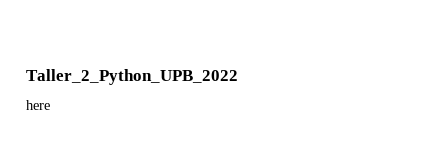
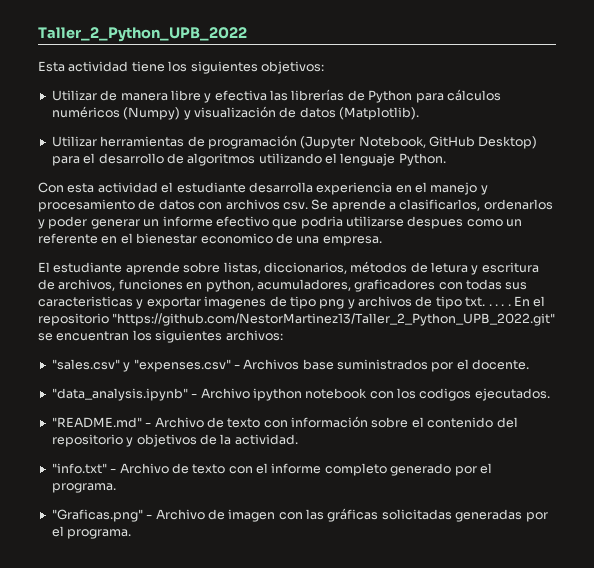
[26,100,50,110] here -> [38,61,324,74] [51,89,501,103] [51,106,419,120] [51,135,538,149] [51,153,446,166] [38,182,488,195] [38,199,553,212] [38,216,523,229] [38,233,382,246] [38,261,539,275] [38,279,528,292] [38,296,546,309] [38,313,556,326] [38,330,283,343] [51,359,530,372] [51,388,550,401] [51,416,518,428] [51,434,298,447] [51,463,492,476] [51,483,116,493] [51,508,548,522] [51,526,132,539] Esta actividad tiene los siguientes objetivos: // Utilizar de manera libre y efectiva las librerías de Python para cálculos numéricos (Numpy) y visualización de datos (Matplotlib). // Utilizar herramientas de programación (Jupyter Notebook, GitHub Desktop) para el desarrollo de algoritmos utilizando el lenguaje Python. // Con esta actividad el estudiante desarrolla experiencia en el manejo y procesamiento de datos con archivos csv. Se aprende a clasificarlos, ordenarlos y poder generar un informe efectivo que podria utilizarse despues como un referente en el bienestar economico de una empresa. // El estudiante aprende sobre listas, diccionarios, métodos de letura y escritura de archivos, funciones en python, acumuladores, graficadores con todas sus caracteristicas y exportar imagenes de tipo png y archivos de tipo txt. . . . . En el repositorio "https://github.com/NestorMartinez13/Taller_2_Python_UPB_2022.git" se encuentran los siguientes archivos: // "sales.csv" y "expenses.csv" - Archivos base suministrados por el docente. // "data_analysis.ipynb" - Archivo ipython notebook con los codigos ejecutados. // "README.md" - Archivo de texto con información sobre el contenido del repositorio y objetivos de la actividad. // "info.txt" - Archivo de texto con el informe completo generado por el programa. // "Graficas.png" - Archivo de imagen con las gráficas solicitadas generadas por el programa.

